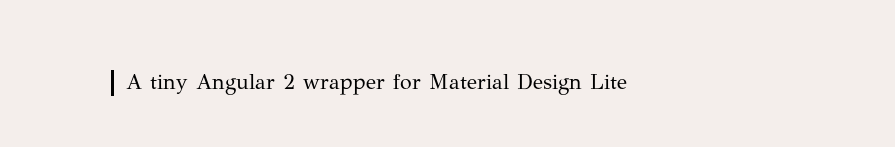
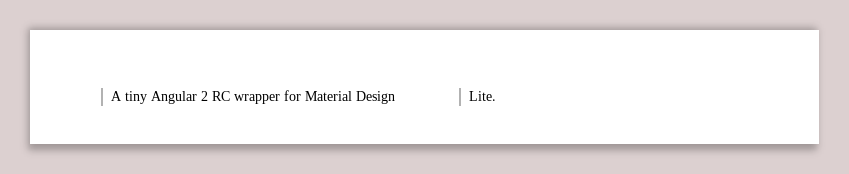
(295, 81) none -> [212,91,231,101] RC
[589,74,627,89] Lite -> [469,91,497,101] Lite.

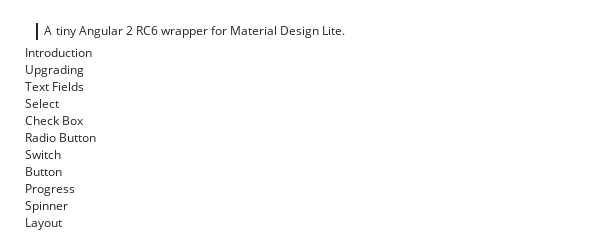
[212,91,231,101] RC -> [135,26,158,35] RC6
(497, 96) none -> [25,48,92,57] [25,65,84,77] [25,82,85,91] [25,99,59,108] [25,116,85,125] [25,133,97,142] [25,150,61,159] [25,167,62,176] [25,184,75,196] [25,201,68,213] [25,218,62,230] // Introduction // Upgrading // Text Fields // Select // Check Box // Radio Button // Switch // Button // Progress // Spinner // Layout

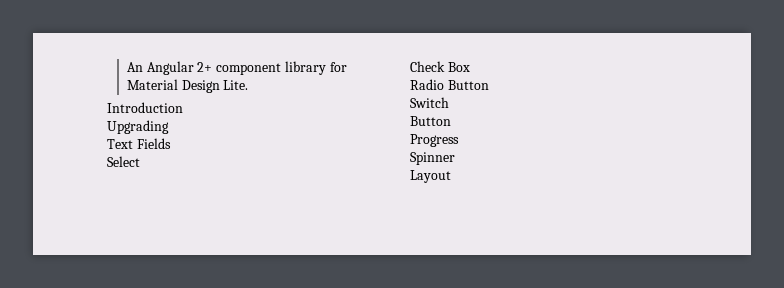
[44,26,208,38] A tiny Angular 2 RC6 wrapper -> [126,61,326,75] An Angular 2+ component library

